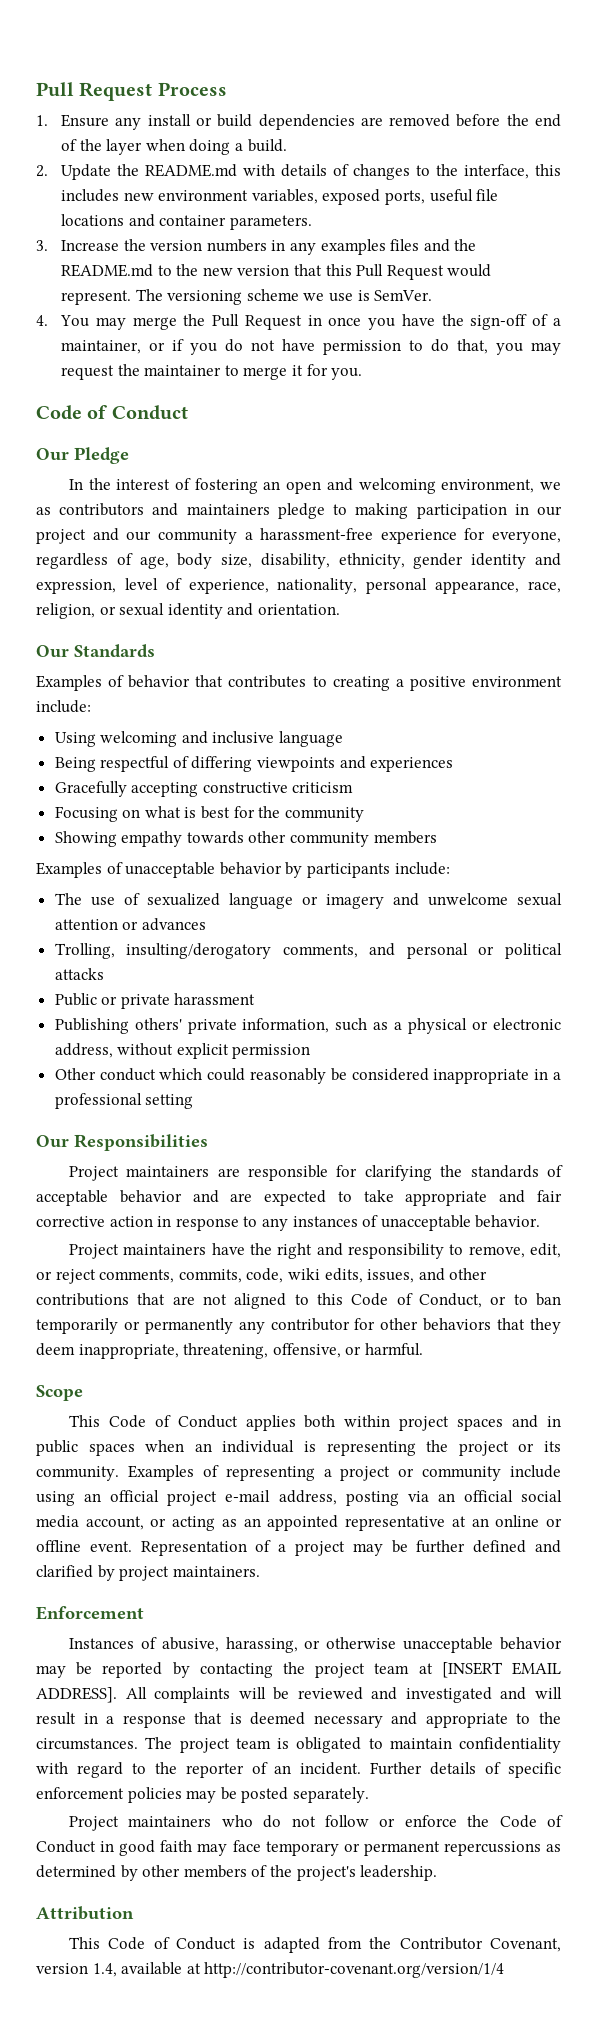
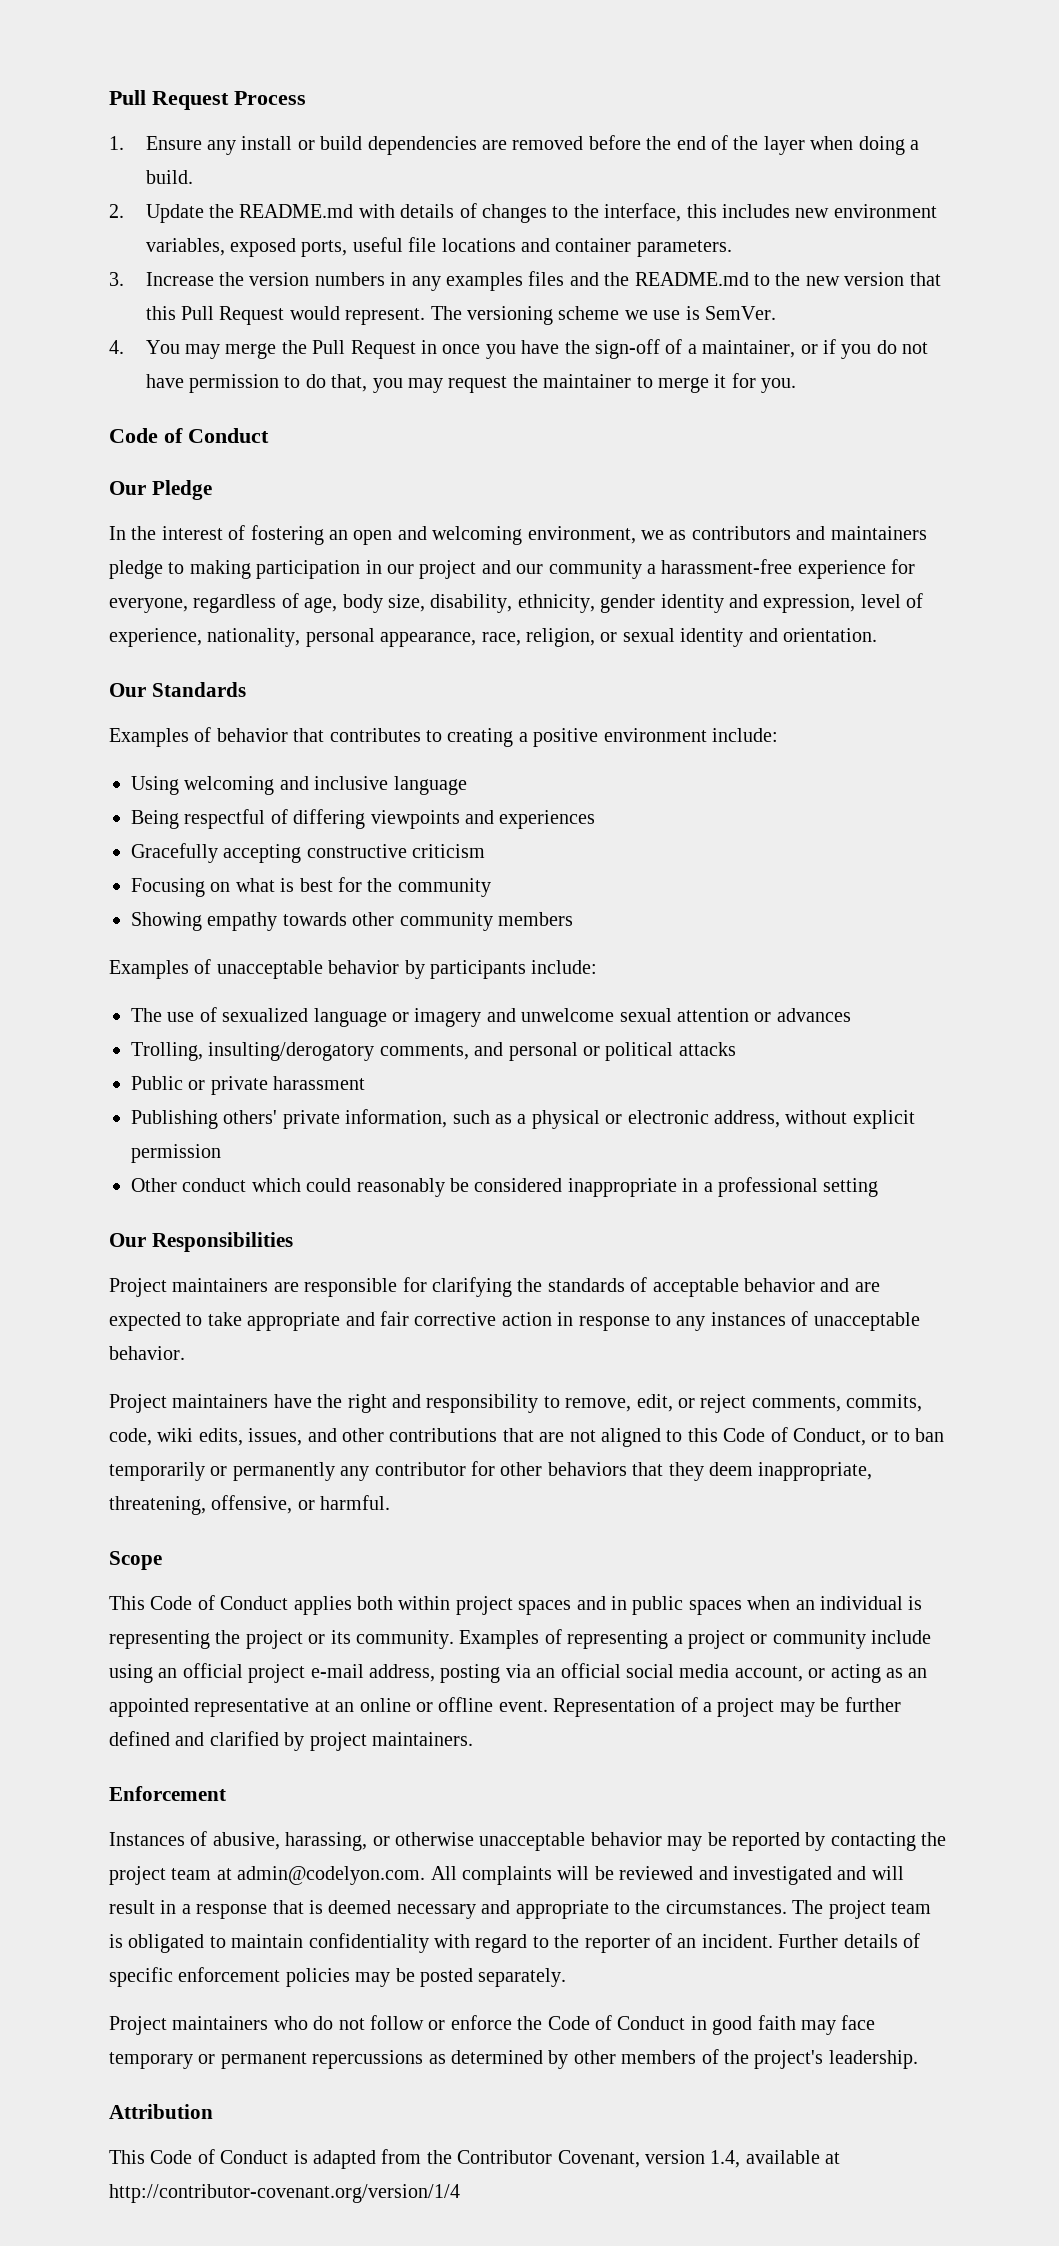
[441,1662,561,1678] [36,1687,117,1703] [INSERT EMAIL ADDRESS]. -> [237,1866,426,1885] admin@codelyon.com.

